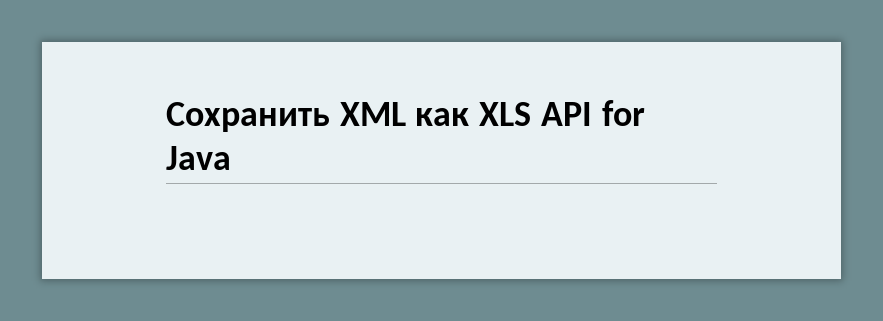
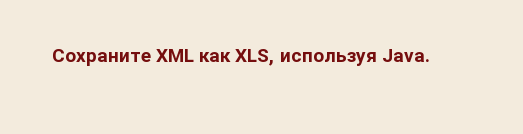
[166,102,330,132] Сохранить -> [52,49,151,66] Сохраните
[479,100,645,126] [166,146,231,170] XLS API for Java -> [235,49,430,66] XLS, используя Java.

